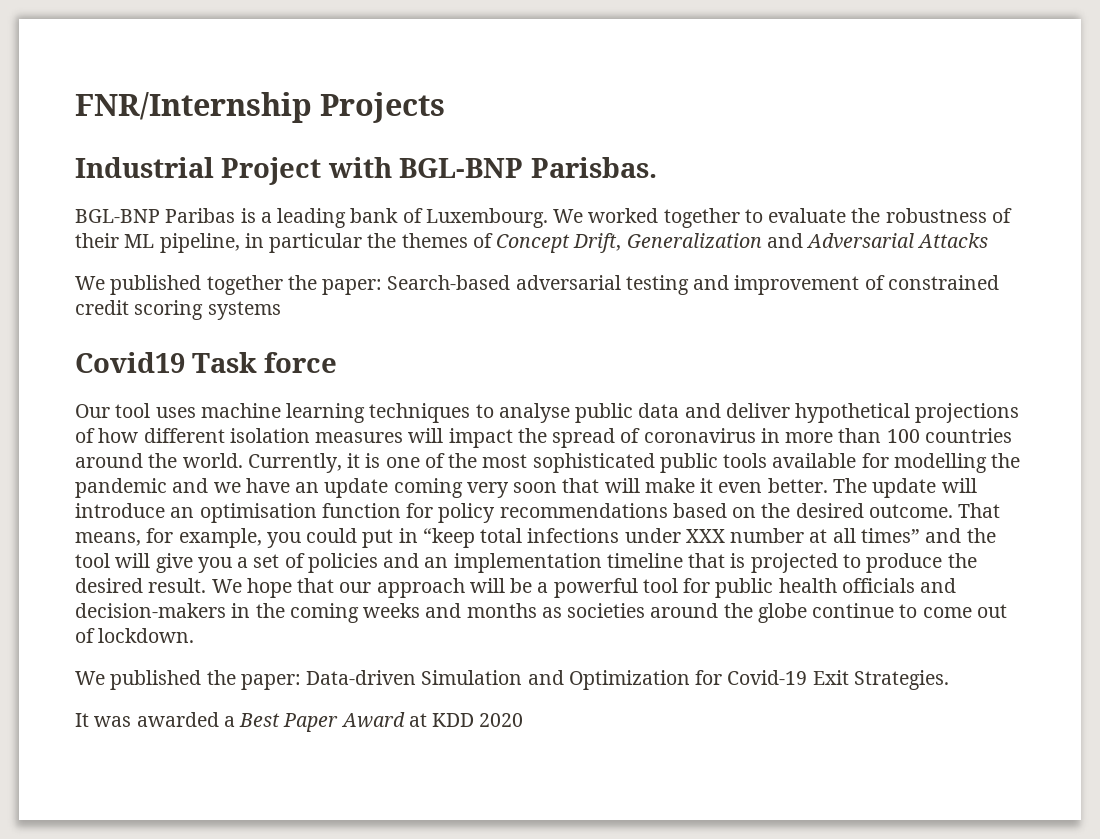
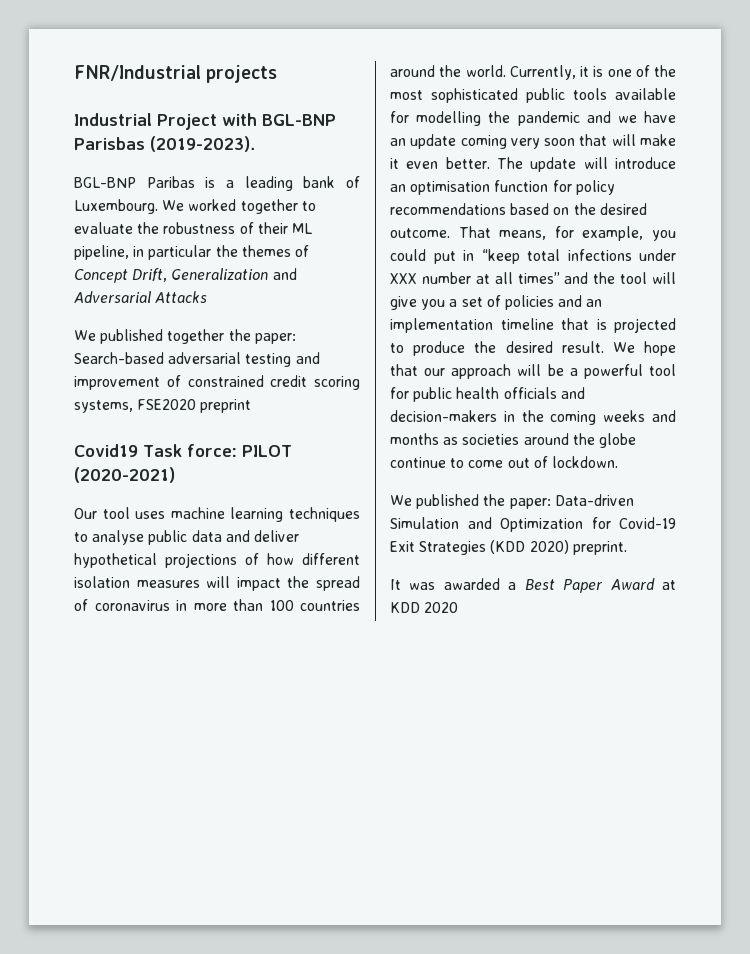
[75,92,446,123] FNR/Internship Projects -> [74,65,278,83] FNR/Industrial projects
[530,157,657,178] Parisbas. -> [74,136,255,152] Parisbas (2019-2023).
[207,301,281,320] systems -> [74,399,252,413] systems, FSE2020 preprint
[263,352,337,373] force -> [186,444,292,457] [74,467,175,483] force: PILOT (2020-2021)
[853,670,949,690] Strategies. -> [419,540,627,555] Strategies (KDD 2020) preprint.

